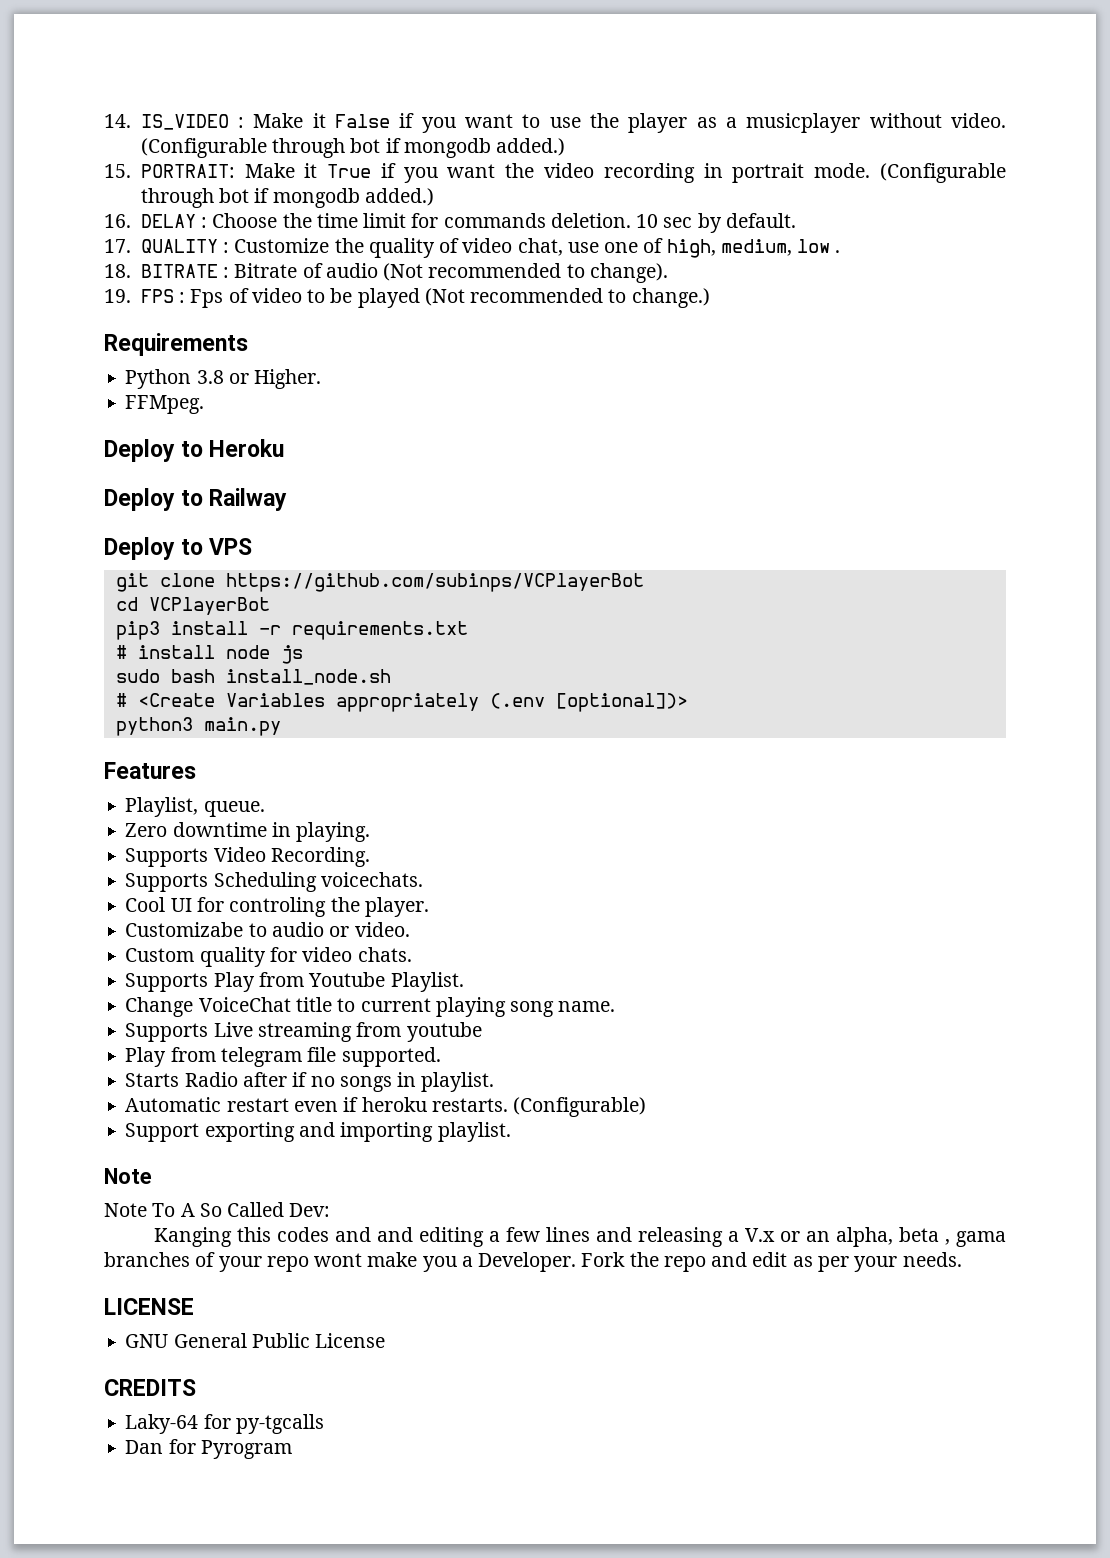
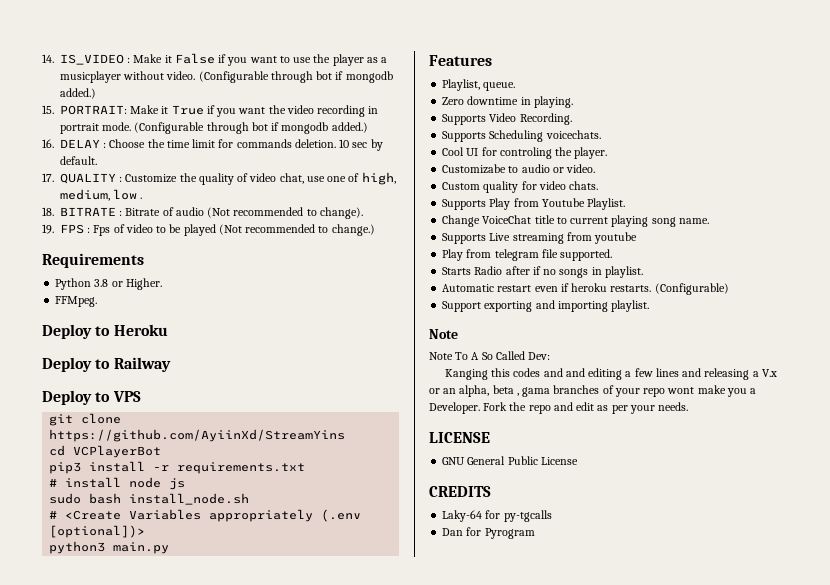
[225,573,644,592] https://github.com/subinps/VCPlayerBot -> [49,429,346,442] https://github.com/AyiinXd/StreamYins

